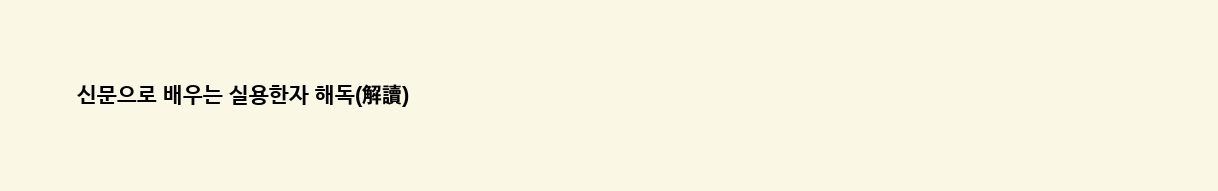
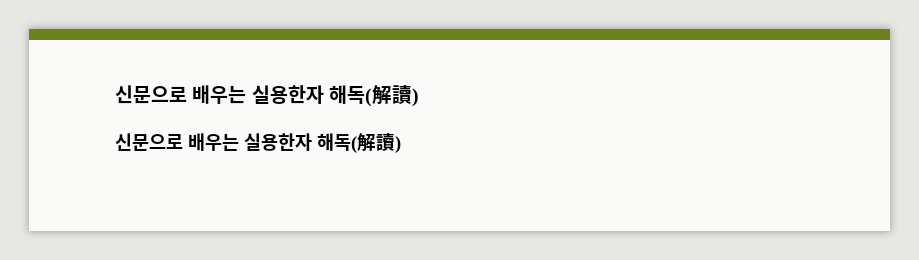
[77,84,409,107] 신문으로 배우는 실용한자 해독(解讀) -> [115,85,419,107] [115,133,401,153] 신문으로 배우는 실용한자 해독(解讀) // 신문으로 배우는 실용한자 해독(解讀)

